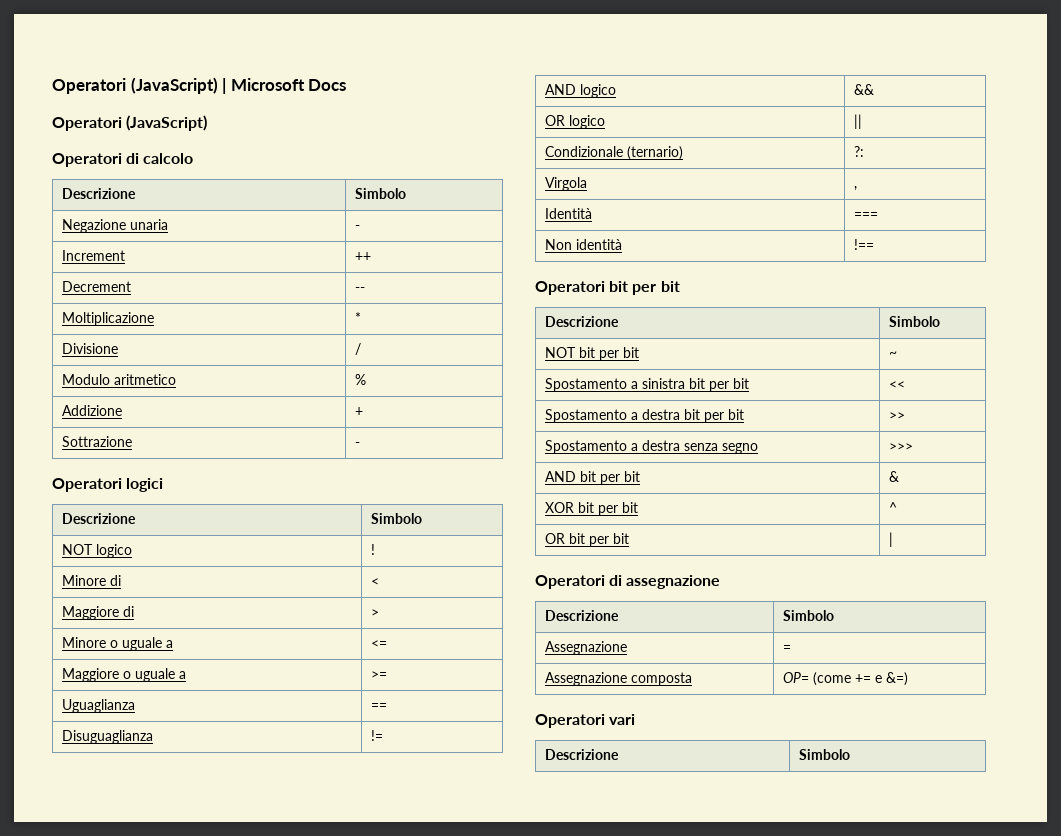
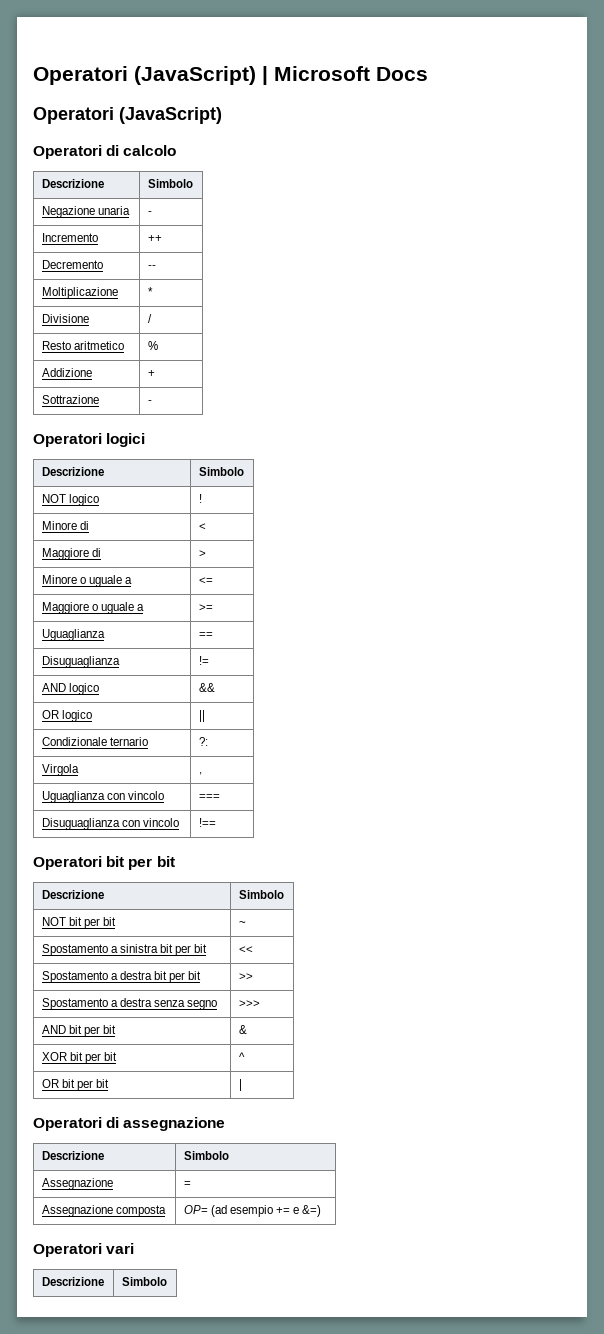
[62,250,126,261] Increment -> [41,233,98,242] Incremento
[62,281,132,292] Decrement -> [41,260,103,269] Decremento
[62,374,111,385] Modulo -> [41,341,71,350] Resto
[627,146,684,160] (ternario) -> [109,737,148,746] ternario
[545,208,593,219] [854,212,879,219] [545,239,623,250] Identità | === // Non identità -> [41,791,164,803] [198,794,220,800] [41,818,179,830] Uguaglianza con vincolo | === // Disuguaglianza con vincolo
[813,672,852,686] (come -> [210,1205,273,1217] (ad esempio

